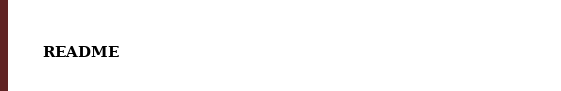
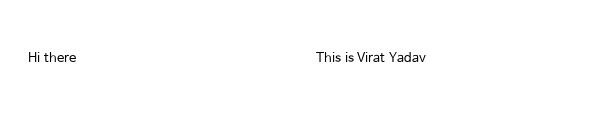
[43,46,119,57] README -> [28,52,76,63] [316,52,426,63] Hi there // This is Virat Yadav

